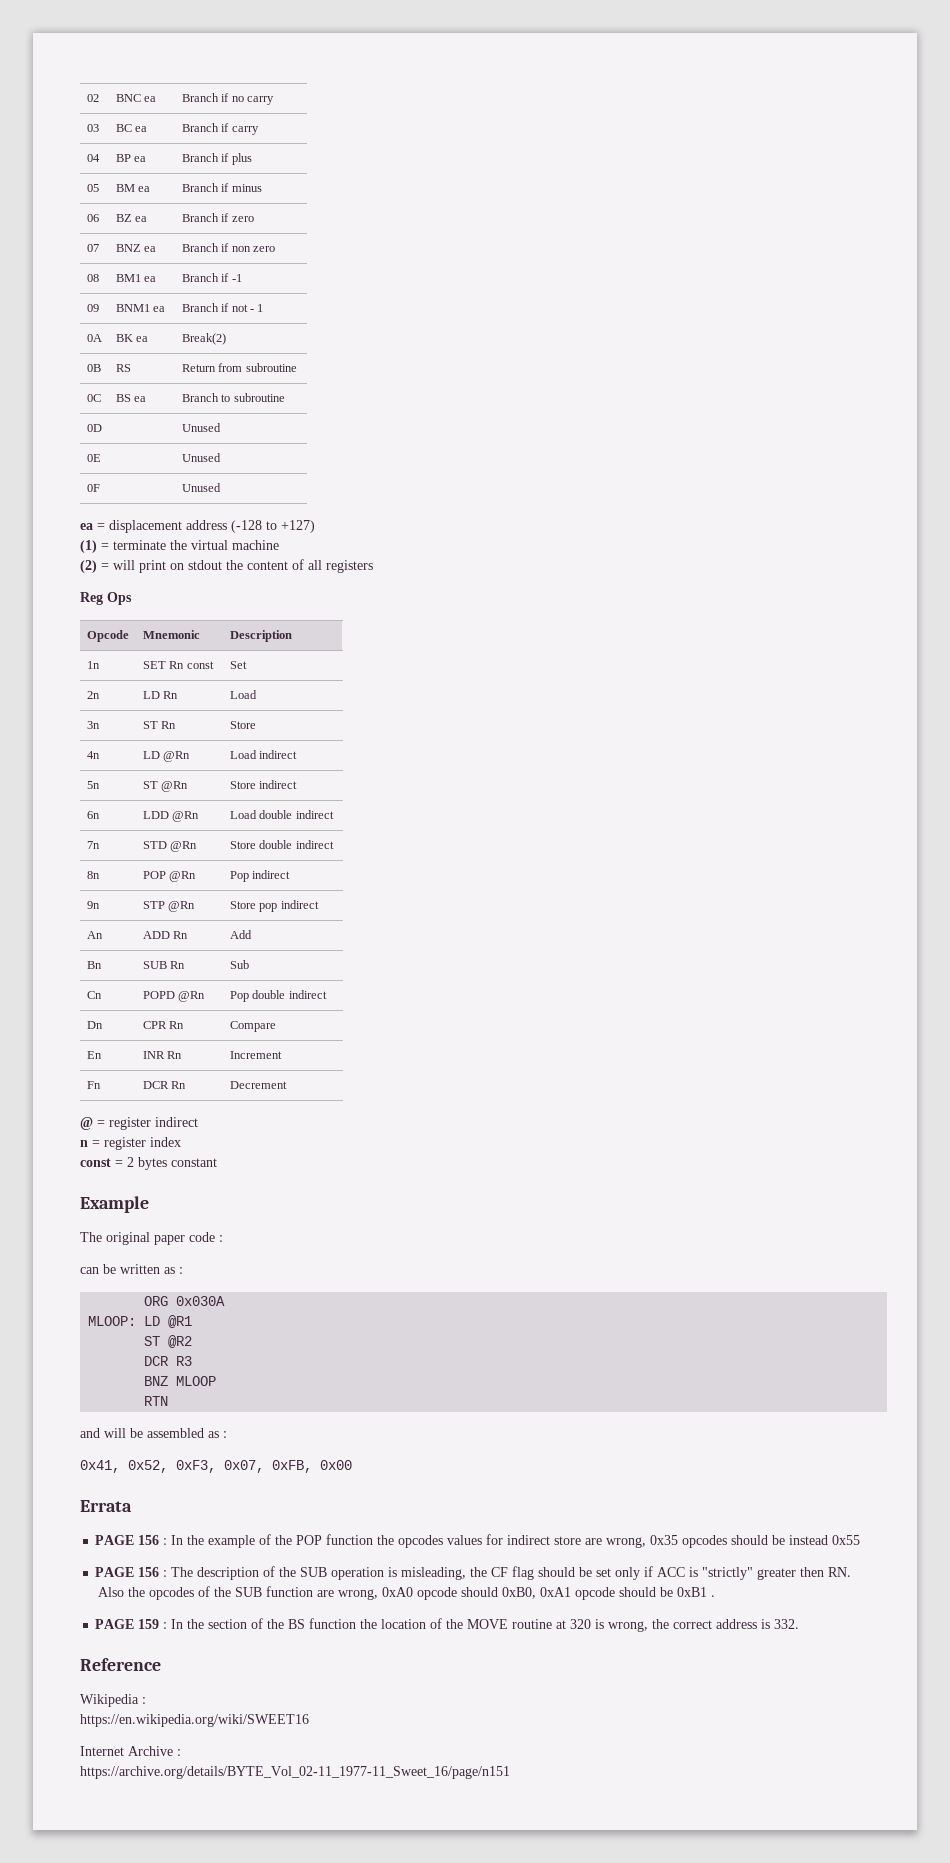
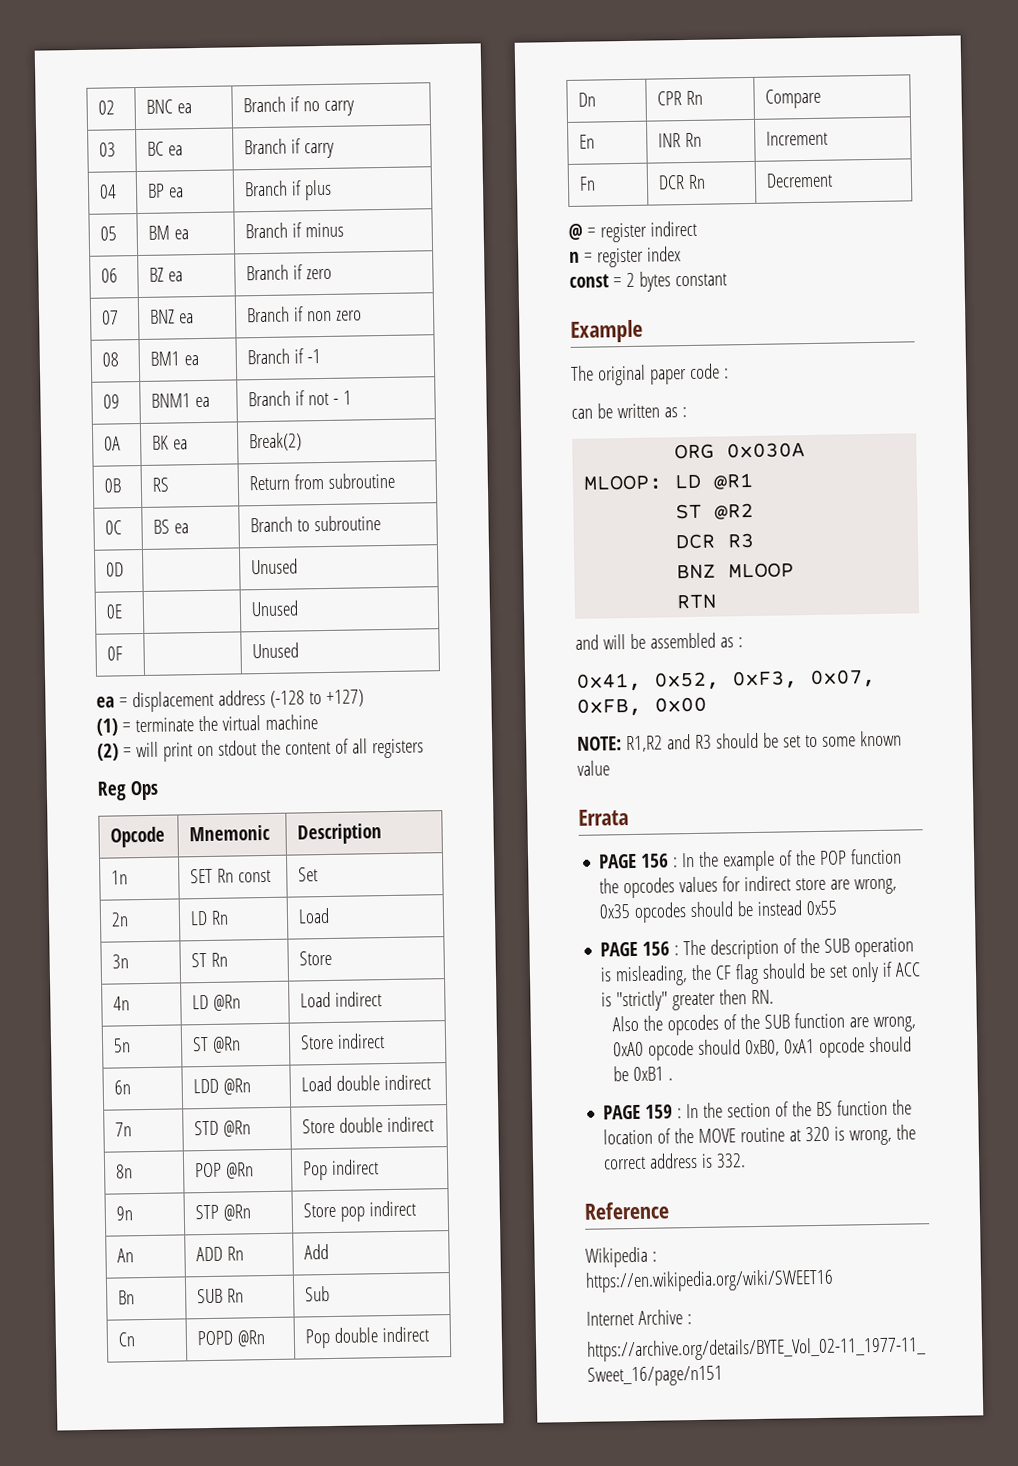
(352, 1465) none -> [577,730,902,753] [577,760,610,776] // NOTE: R1,R2 and R3 should be set to some known value

